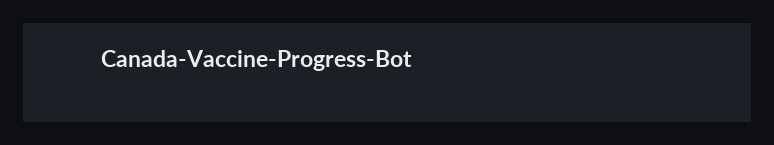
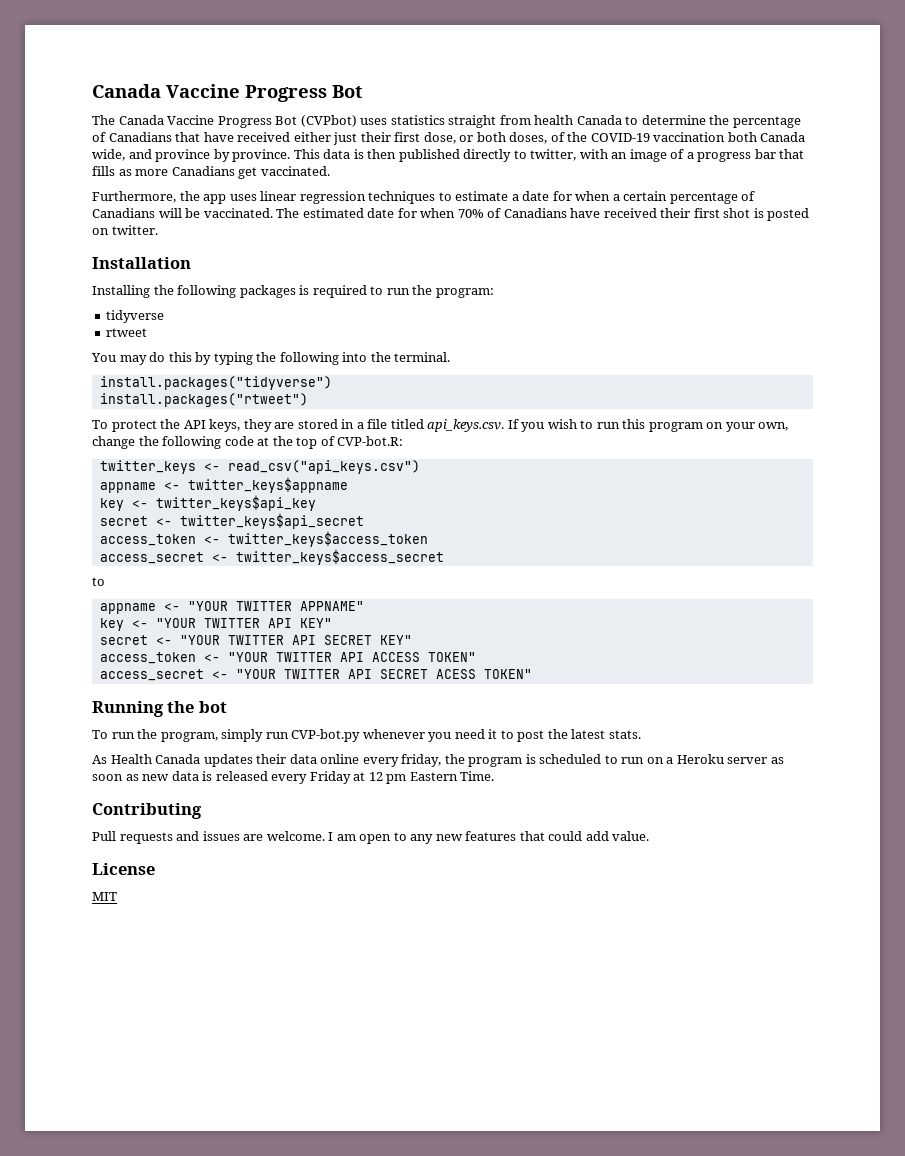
[101,50,412,71] Canada-Vaccine-Progress-Bot -> [92,84,363,102] [92,115,801,128] [92,132,806,145] [92,149,805,162] [92,166,330,179] [92,191,756,204] [92,208,810,221] [92,225,158,235] [92,257,191,269] [92,285,494,298] [106,310,165,323] [106,328,148,337] [91,352,451,365] [99,376,332,390] [99,393,308,407] [92,419,789,432] [92,436,404,449] [99,460,420,474] [99,477,348,493] [99,495,316,511] [99,513,364,529] [99,531,428,547] [99,549,444,565] [92,577,105,586] [99,601,364,614] [99,618,332,631] [99,635,412,645] [99,652,476,664] [99,669,532,681] [92,701,227,717] [92,729,641,742] [92,754,784,767] [92,771,495,784] [92,803,202,819] [92,831,650,844] [92,863,155,875] [92,892,117,901] Canada Vaccine Progress Bot // The Canada Vaccine Progress Bot (CVPbot) uses statistics straight from health Canada to determine the percentage of Canadians that have received either just their first dose, or both doses, of the COVID-19 vaccination both Canada wide, and province by province. This data is then published directly to twitter, with an image of a progress bar that fills as more Canadians get vaccinated. // Furthermore, the app uses linear regression techniques to estimate a date for when a certain percentage of Canadians will be vaccinated. The estimated date for when 70% of Canadians have received their first shot is posted on twitter. // Installation // Installing the following packages is required to run the program: // tidyverse // rtweet // You may do this by typing the following into the terminal. // install.packages("tidyverse") // install.packages("rtweet") // To protect the API keys, they are stored in a file titled api_keys.csv. If you wish to run this program on your own, change the following code at the top of CVP-bot.R: // twitter_keys <- read_csv("api_keys.csv") // appname <- twitter_keys$appname // key <- twitter_keys$api_key // secret <- twitter_keys$api_secret // access_token <- twitter_keys$access_token // access_secret <- twitter_keys$access_secret // to // appname <- "YOUR TWITTER APPNAME" // key <- "YOUR TWITTER API KEY" // secret <- "YOUR TWITTER API SECRET KEY" // access_token <- "YOUR TWITTER API ACCESS TOKEN" // access_secret <- "YOUR TWITTER API SECRET ACESS TOKEN" // Running the bot // To run the program, simply run CVP-bot.py whenever you need it to post the latest stats. // As Health Canada updates their data online every friday, the program is scheduled to run on a Heroku server as soon as new data is released every Friday at 12 pm Eastern Time. // Contributing // Pull requests and issues are welcome. I am open to any new features that could add value. // License // MIT

